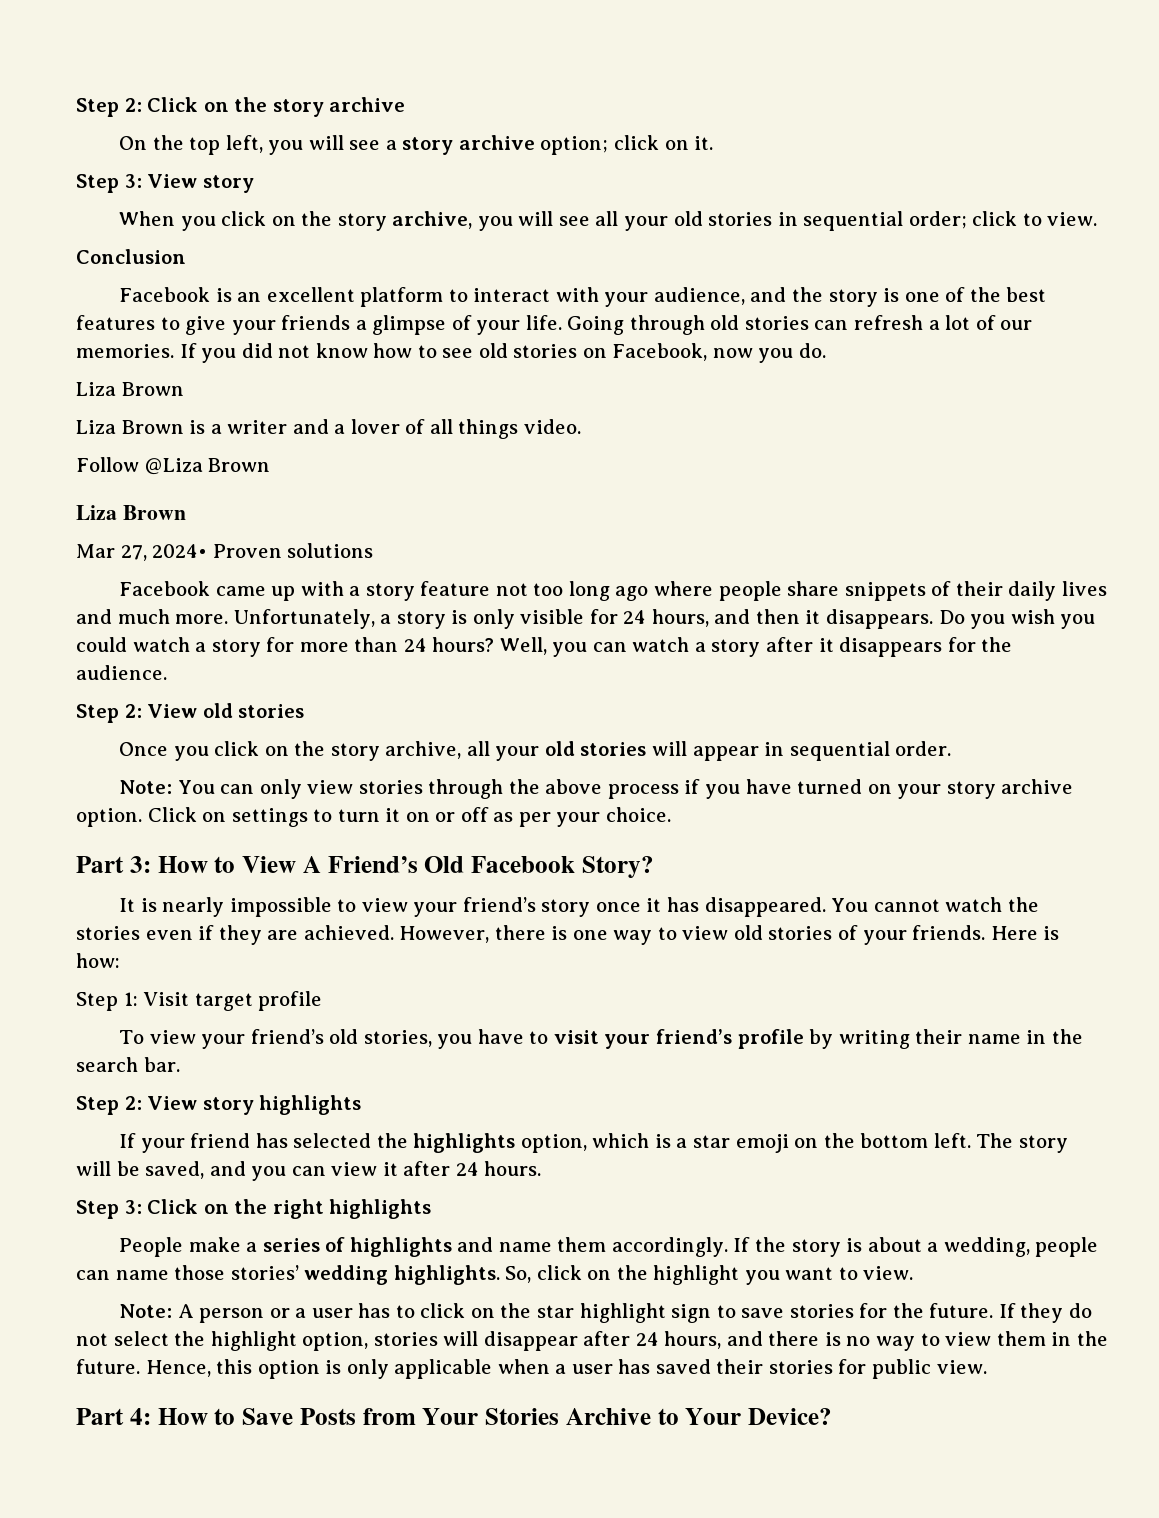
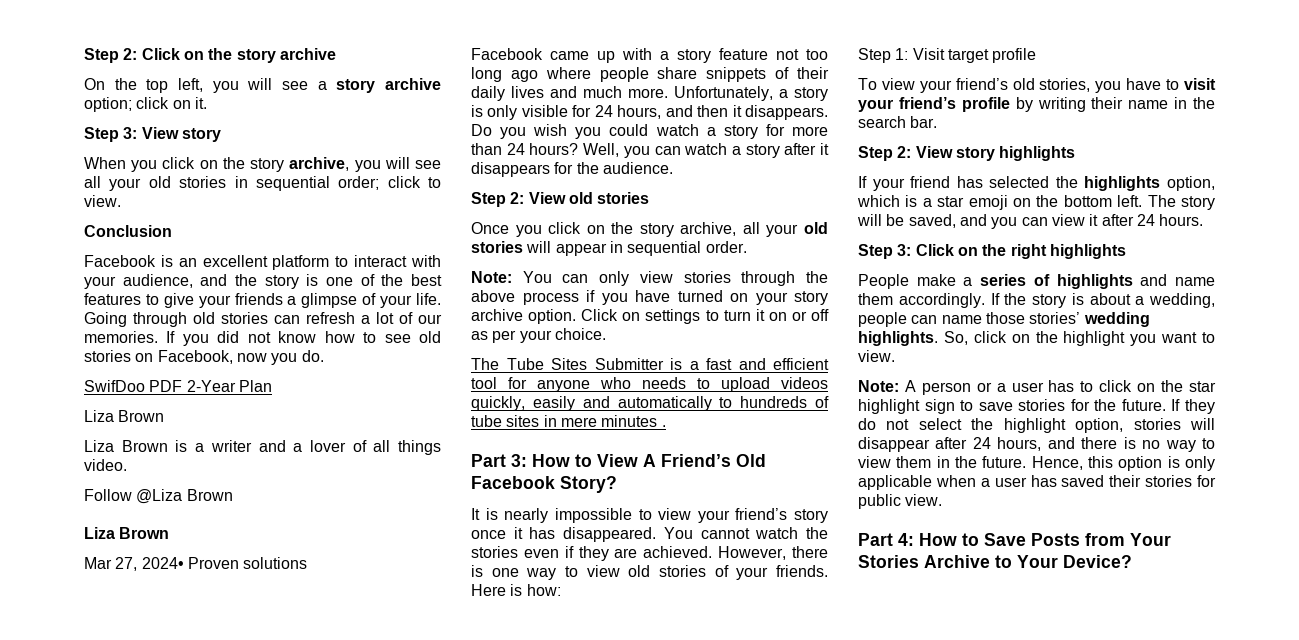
(827, 350) none -> [84,380,272,392] // SwifDoo PDF 2-Year Plan
(671, 814) none -> [471,358,829,370] [471,377,828,392] [471,396,829,411] [471,415,666,427] // The Tube Sites Submitter is a fast and efficient tool for anyone who needs to upload videos quickly, easily and automatically to hundreds of tube sites in mere minutes .

